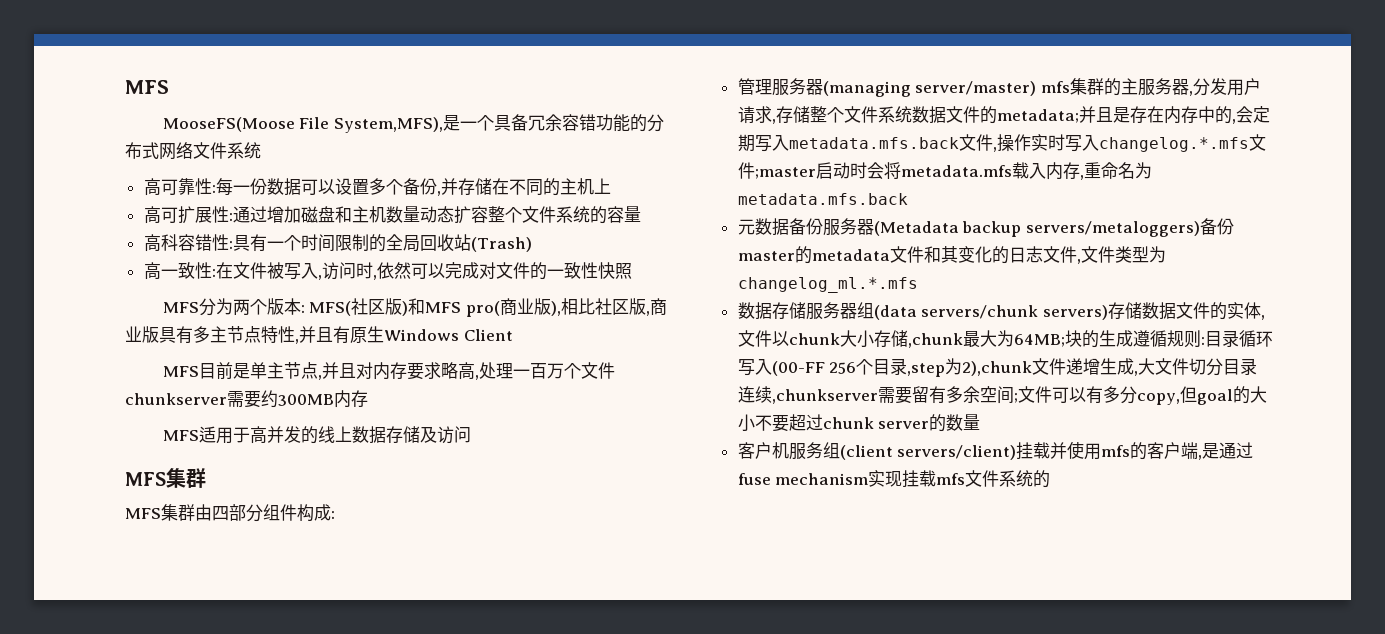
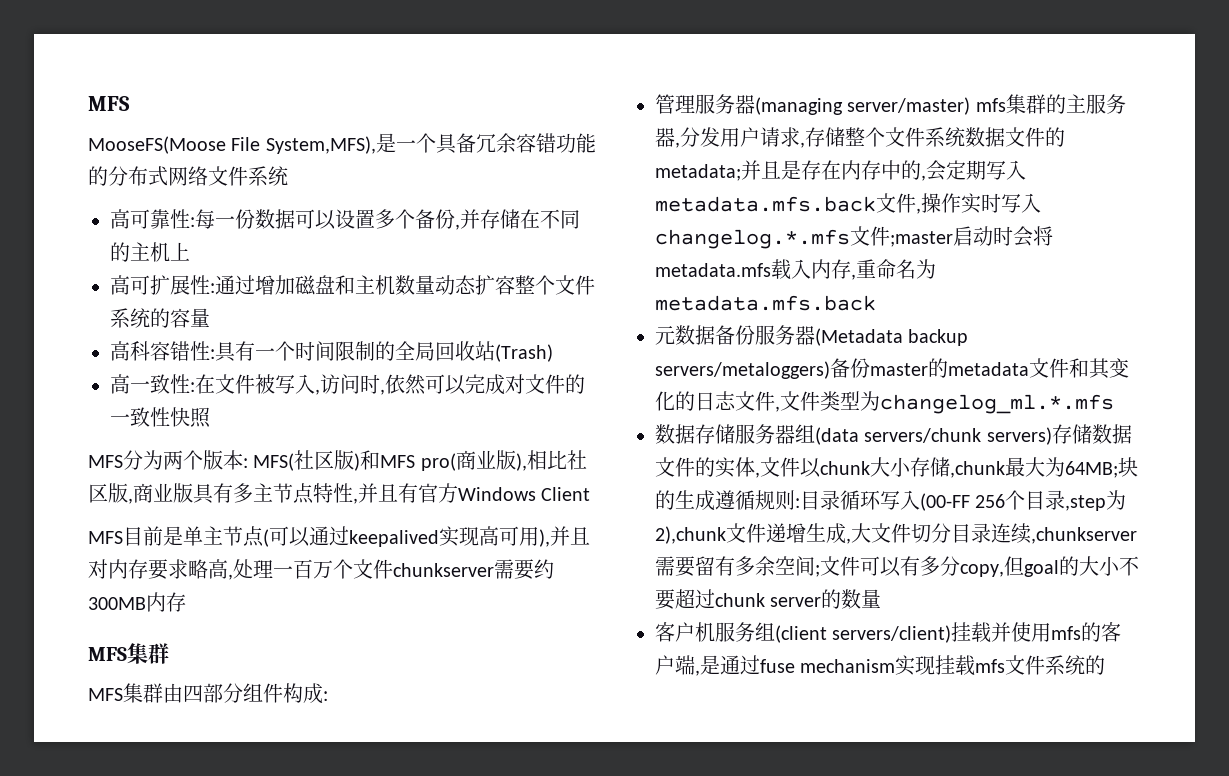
[350,326,384,343] 原生 -> [418,483,458,503] 官方
[317,375,322,380] , -> [263,526,550,547] (可以通过keepalived实现高可用),
[162,426,471,444] // MFS适用于高并发的线上数据存储及访问 -> (186, 602) none

